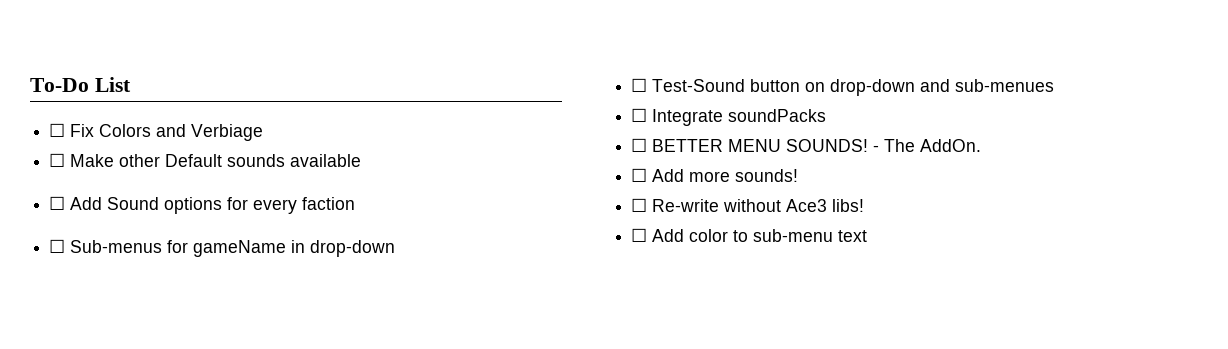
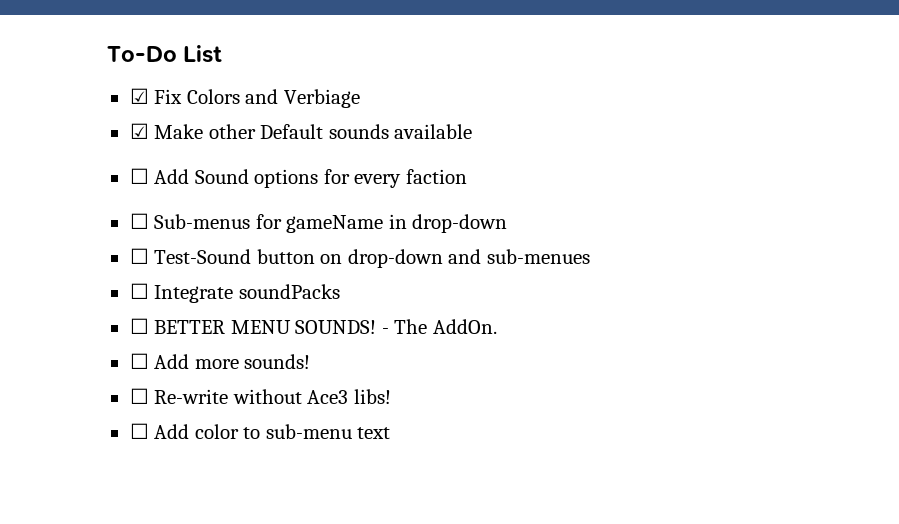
[49,123,66,137] ☐ -> [129,88,149,104] ☑
[49,153,66,167] ☐ -> [129,123,149,139] ☑

